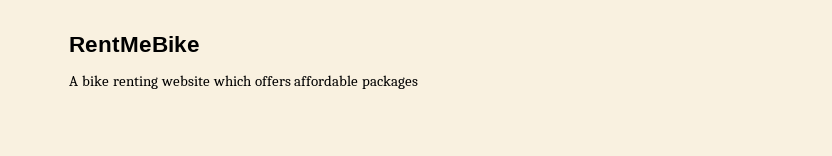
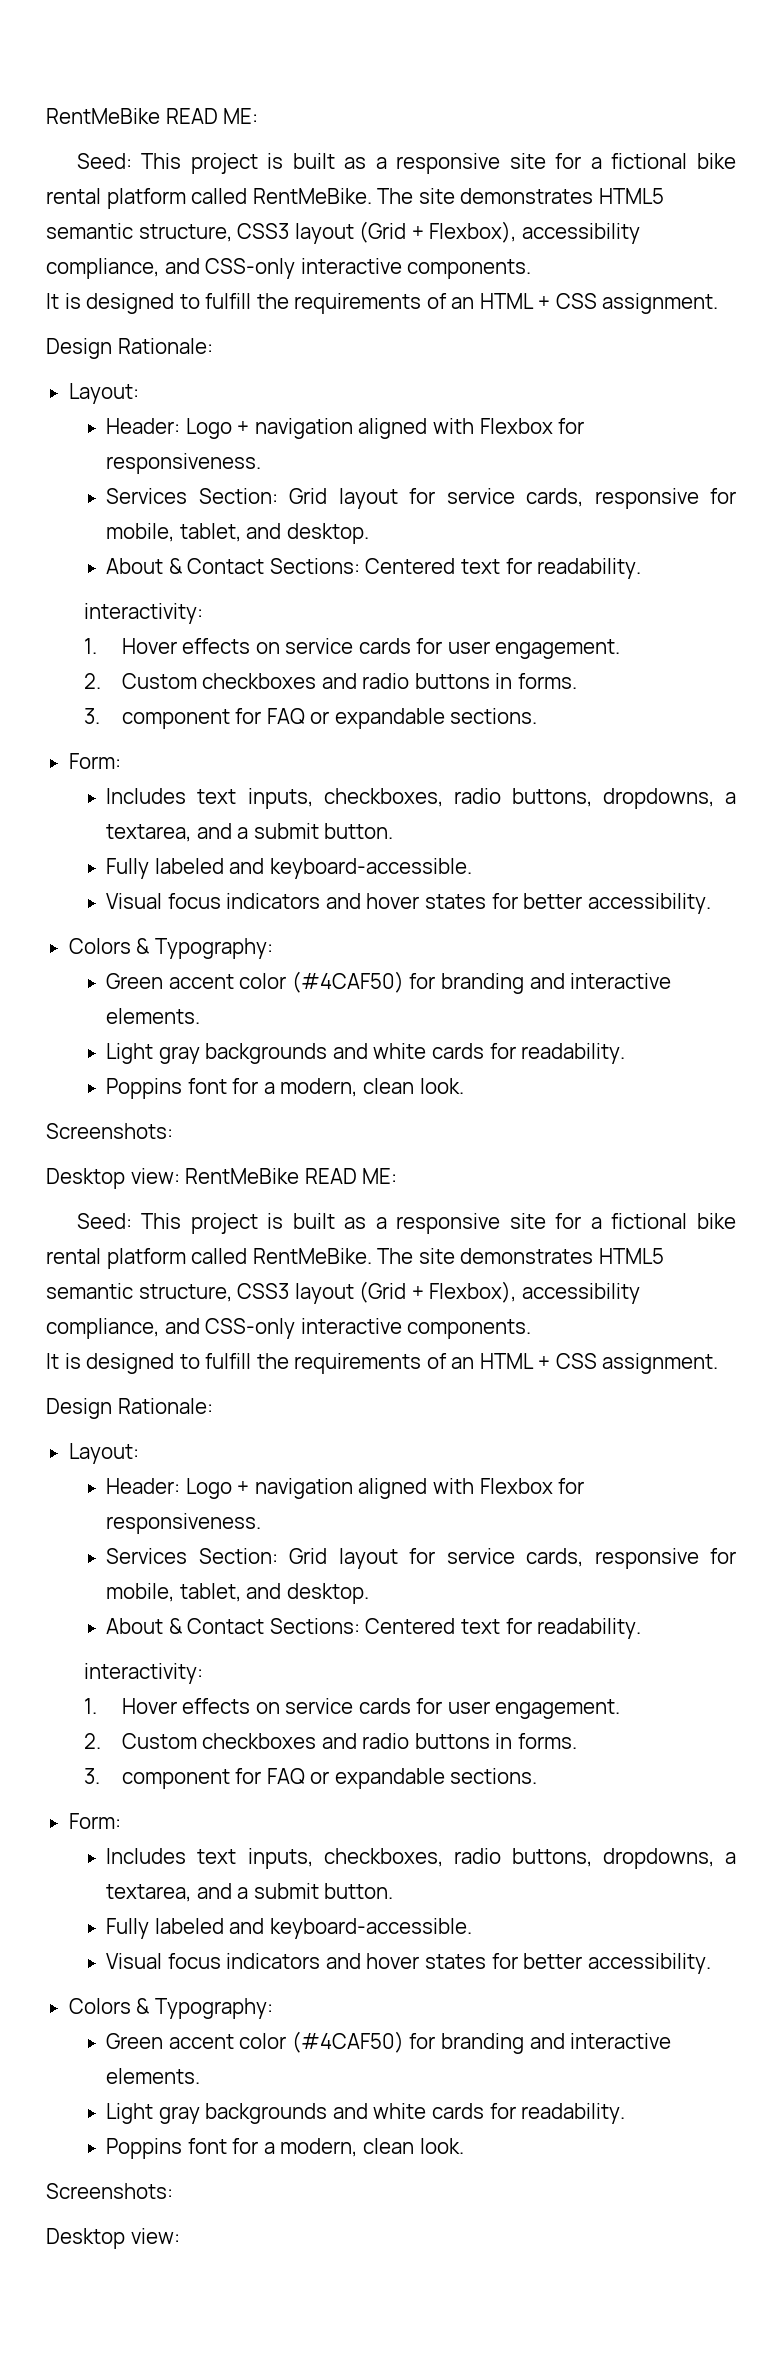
[69,36,200,52] [69,75,419,89] RentMeBike // A bike renting website which offers affordable packages -> [46,108,259,124] [76,153,736,174] [46,188,664,209] [46,221,640,244] [46,258,532,279] [46,293,719,314] [46,338,213,359] [68,383,139,404] [106,418,585,439] [106,453,262,474] [106,488,736,509] [106,523,369,544] [106,558,642,579] [83,603,203,624] [83,638,621,659] [83,673,577,689] [83,708,538,729] [68,753,121,769] [106,788,736,809] [106,823,394,842] [106,858,472,879] [106,893,711,914] [68,938,273,959] [106,971,672,994] [106,1008,201,1024] [106,1043,626,1064] [106,1078,464,1099] [46,1123,173,1139] [46,1168,398,1189] [76,1213,736,1234] [46,1248,664,1269] [46,1281,640,1304] [46,1318,532,1339] [46,1353,719,1374] [46,1398,213,1419] [68,1443,139,1464] [106,1478,585,1499] [106,1513,262,1534] [106,1548,736,1569] [106,1583,369,1604] [106,1618,642,1639] [83,1663,203,1684] [83,1698,621,1719] [83,1733,577,1749] [83,1768,538,1789] [68,1813,121,1829] [106,1848,736,1869] [106,1883,394,1902] [106,1918,472,1939] [106,1953,711,1974] [68,1998,273,2019] [106,2031,672,2054] [106,2068,201,2084] [106,2103,626,2124] [106,2138,464,2159] [46,2183,173,2199] [46,2228,180,2249] RentMeBike READ ME: // Seed: This project is built as a responsive site for a fictional bike rental platform called RentMeBike. The site demonstrates HTML5 semantic structure, CSS3 layout (Grid + Flexbox), accessibility compliance, and CSS-only interactive components. // It is designed to fulfill the requirements of an HTML + CSS assignment. // Design Rationale: // Layout: // Header: Logo + navigation aligned with Flexbox for responsiveness. // Services Section: Grid layout for service cards, responsive for mobile, tablet, and desktop. // About & Contact Sections: Centered text for readability. // interactivity: // 1. Hover effects on service cards for user engagement. // 2. Custom checkboxes and radio buttons in forms. // 3. component for FAQ or expandable sections. // Form: // Includes text inputs, checkboxes, radio buttons, dropdowns, a textarea, and a submit button. // Fully labeled and keyboard-accessible. // Visual focus indicators and hover states for better accessibility. // Colors & Typography: // Green accent color (#4CAF50) for branding and interactive elements. // Light gray backgrounds and white cards for readability. // Poppins font for a modern, clean look. // Screenshots: // Desktop view: RentMeBike READ ME: // Seed: This project is built as a responsive site for a fictional bike rental platform called RentMeBike. The site demonstrates HTML5 semantic structure, CSS3 layout (Grid + Flexbox), accessibility compliance, and CSS-only interactive components. // It is designed to fulfill the requirements of an HTML + CSS assignment. // Design Rationale: // Layout: // Header: Logo + navigation aligned with Flexbox for responsiveness. // Services Section: Grid layout for service cards, responsive for mobile, tablet, and desktop. // About & Contact Sections: Centered text for readability. // interactivity: // 1. Hover effects on service cards for user engagement. // 2. Custom checkboxes and radio buttons in forms. // 3. component for FAQ or expandable sections. // Form: // Includes text inputs, checkboxes, radio buttons, dropdowns, a textarea, and a submit button. // Fully labeled and keyboard-accessible. // Visual focus indicators and hover states for better accessibility. // Colors & Typography: // Green accent color (#4CAF50) for branding and interactive elements. // Light gray backgrounds and white cards for readability. // Poppins font for a modern, clean look. // Screenshots: // Desktop view:

